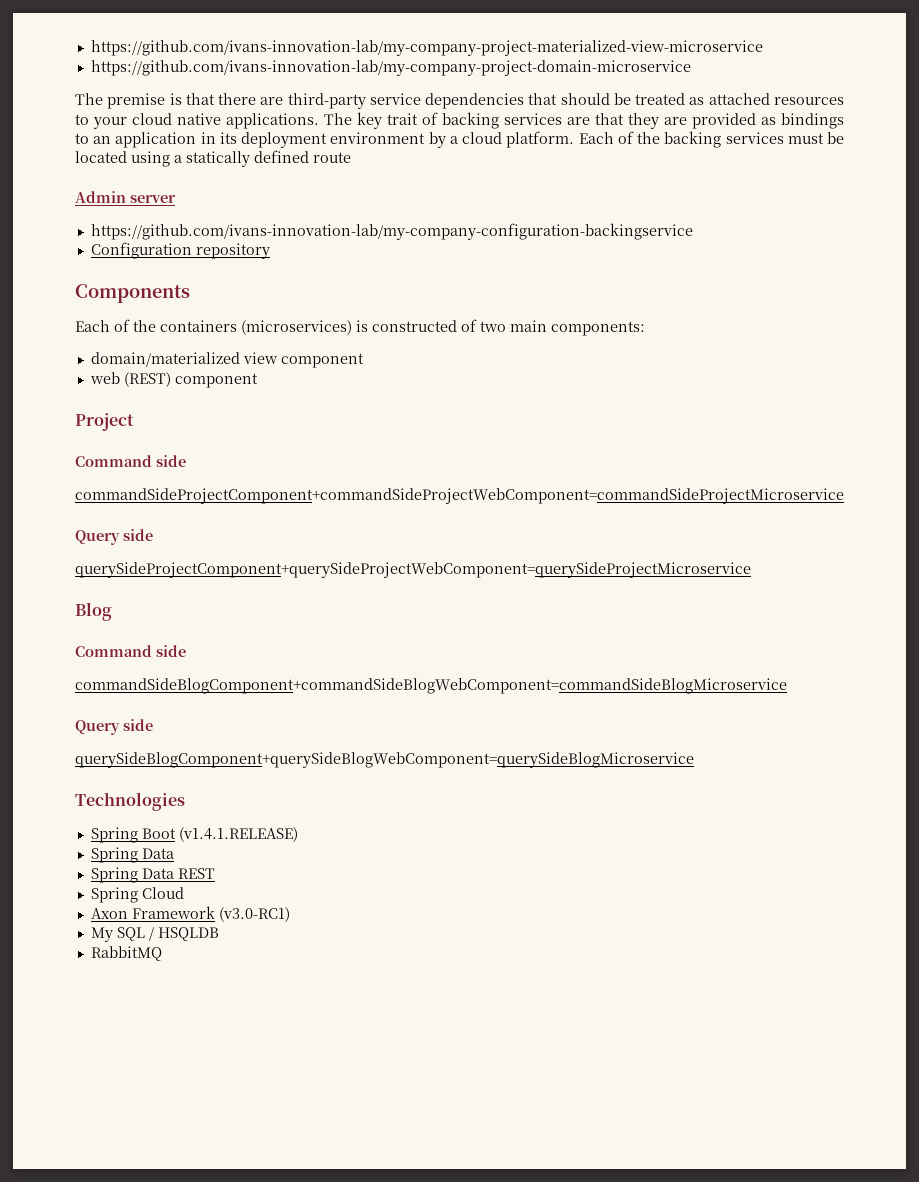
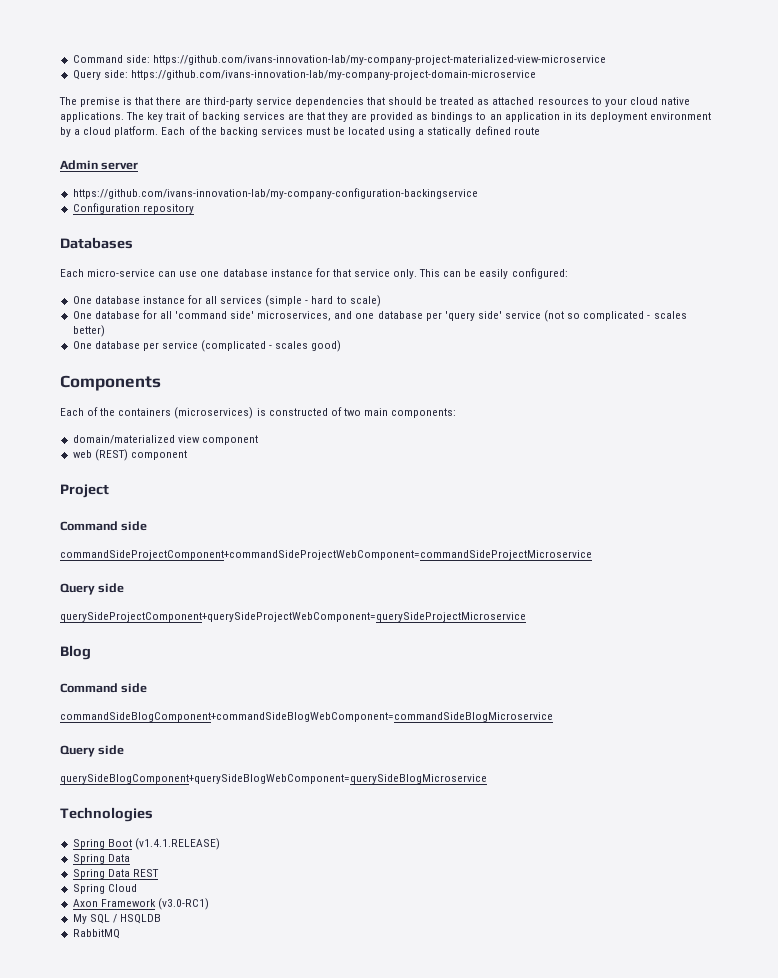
(90, 48) none -> [72,55,150,63] Command side:
(763, 48) none -> [72,70,128,80] Query side:
(270, 251) none -> [60,237,133,249] [60,268,568,279] [72,295,381,307] [72,310,687,322] [72,325,105,337] [72,340,342,352] // Databases // Each micro-service can use one database instance for that service only. This can be easily configured: // One database instance for all services (simple - hard to scale) // One database for all 'command side' microservices, and one database per 'query side' service (not so complicated - scales better) // One database per service (complicated - scales good)

